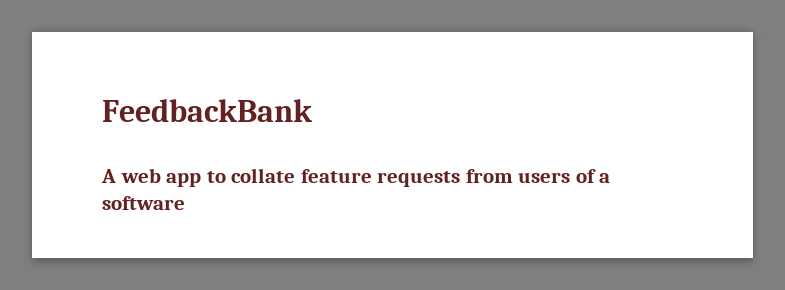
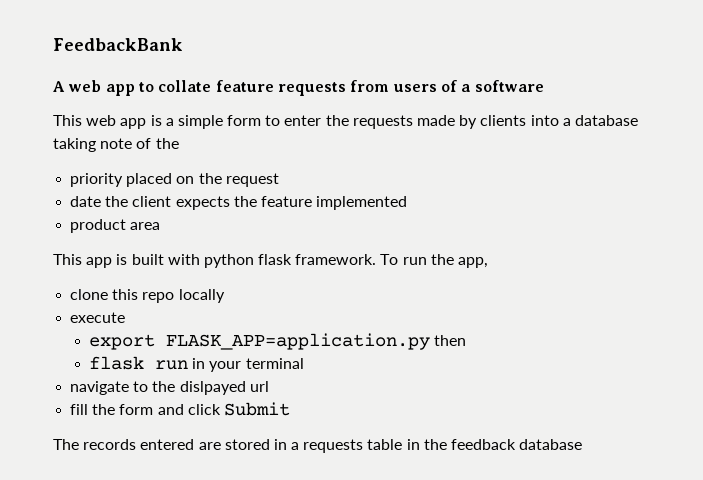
(185, 203) none -> [53,115,638,129] [53,138,179,152] [70,173,279,187] [70,196,408,210] [70,219,161,233] [53,254,489,268] [70,289,225,303] [70,312,126,323] [88,333,467,350] [88,356,304,372] [70,381,269,395] [70,402,290,416] [53,439,583,453] // This web app is a simple form to enter the requests made by clients into a database taking note of the // priority placed on the request // date the client expects the feature implemented // product area // This app is built with python flask framework. To run the app, // clone this repo locally // execute // export FLASK_APP=application.py then // flask run in your terminal // navigate to the dislpayed url // fill the form and click Submit // The records entered are stored in a requests table in the feedback database

